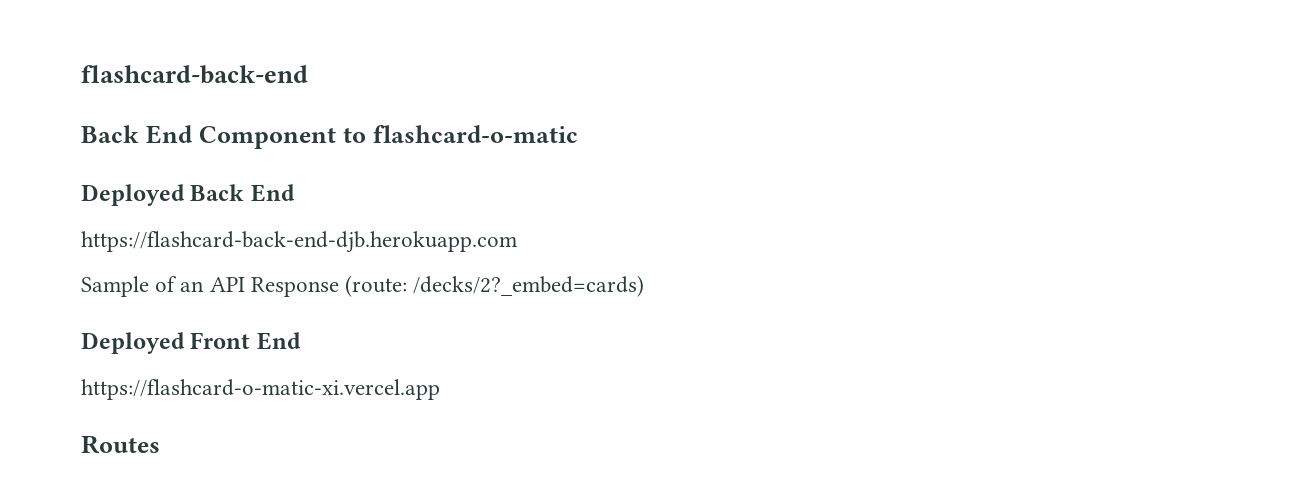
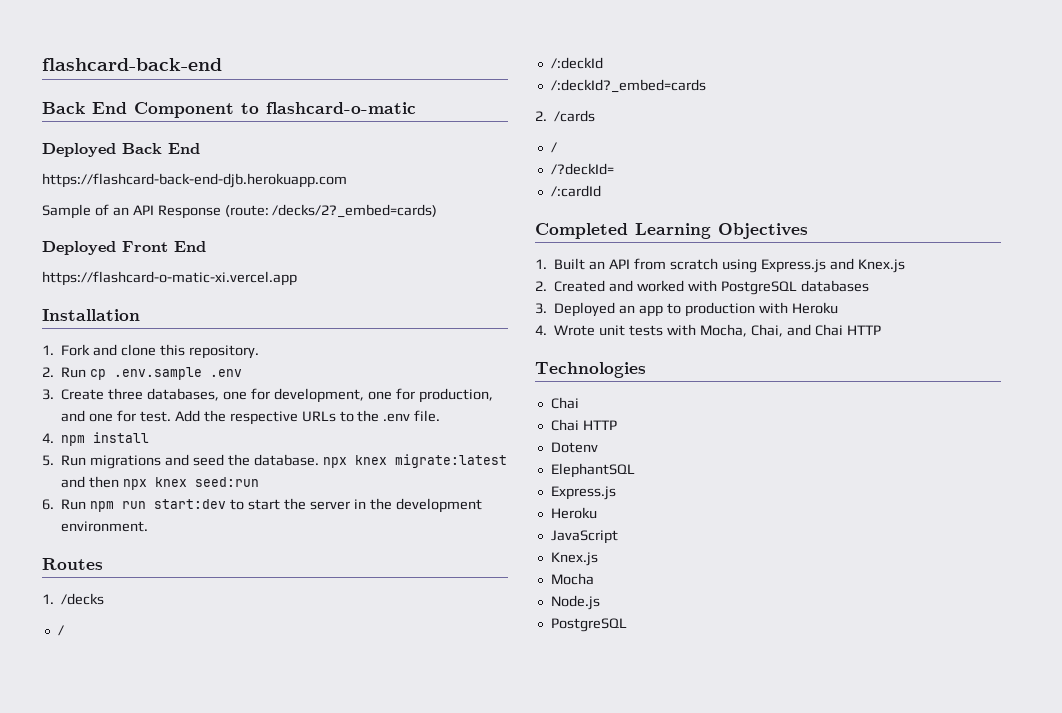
[81,435,160,454] Routes -> [42,309,140,321] [42,344,259,359] [42,367,243,380] [42,388,493,403] [61,410,441,425] [42,432,150,446] [42,454,507,469] [61,476,260,490] [42,498,482,513] [61,521,149,532] [42,558,103,570] [42,593,105,605] [57,625,64,636] [550,57,603,69] [550,79,706,93] [535,110,596,122] [550,142,557,153] [550,163,614,175] [550,185,601,197] [535,223,808,239] [535,258,905,273] [535,280,869,295] [535,302,838,317] [535,324,881,337] [535,362,646,378] [550,397,579,409] [550,419,617,431] [550,442,598,453] [550,463,635,478] [550,486,616,500] [550,507,597,519] [550,530,618,544] [550,552,598,566] [550,573,594,585] [550,595,600,610] [550,618,627,632] Installation // 1. Fork and clone this repository. // 2. Run cp .env.sample .env // 3. Create three databases, one for development, one for production, and one for test. Add the respective URLs to the .env file. // 4. npm install // 5. Run migrations and seed the database. npx knex migrate:latest and then npx knex seed:run // 6. Run npm run start:dev to start the server in the development environment. // Routes // 1. /decks // / // /:deckId // /:deckId?_embed=cards // 2. /cards // / // /?deckId= // /:cardId // Completed Learning Objectives // 1. Built an API from scratch using Express.js and Knex.js // 2. Created and worked with PostgreSQL databases // 3. Deployed an app to production with Heroku // 4. Wrote unit tests with Mocha, Chai, and Chai HTTP // Technologies // Chai // Chai HTTP // Dotenv // ElephantSQL // Express.js // Heroku // JavaScript // Knex.js // Mocha // Node.js // PostgreSQL

